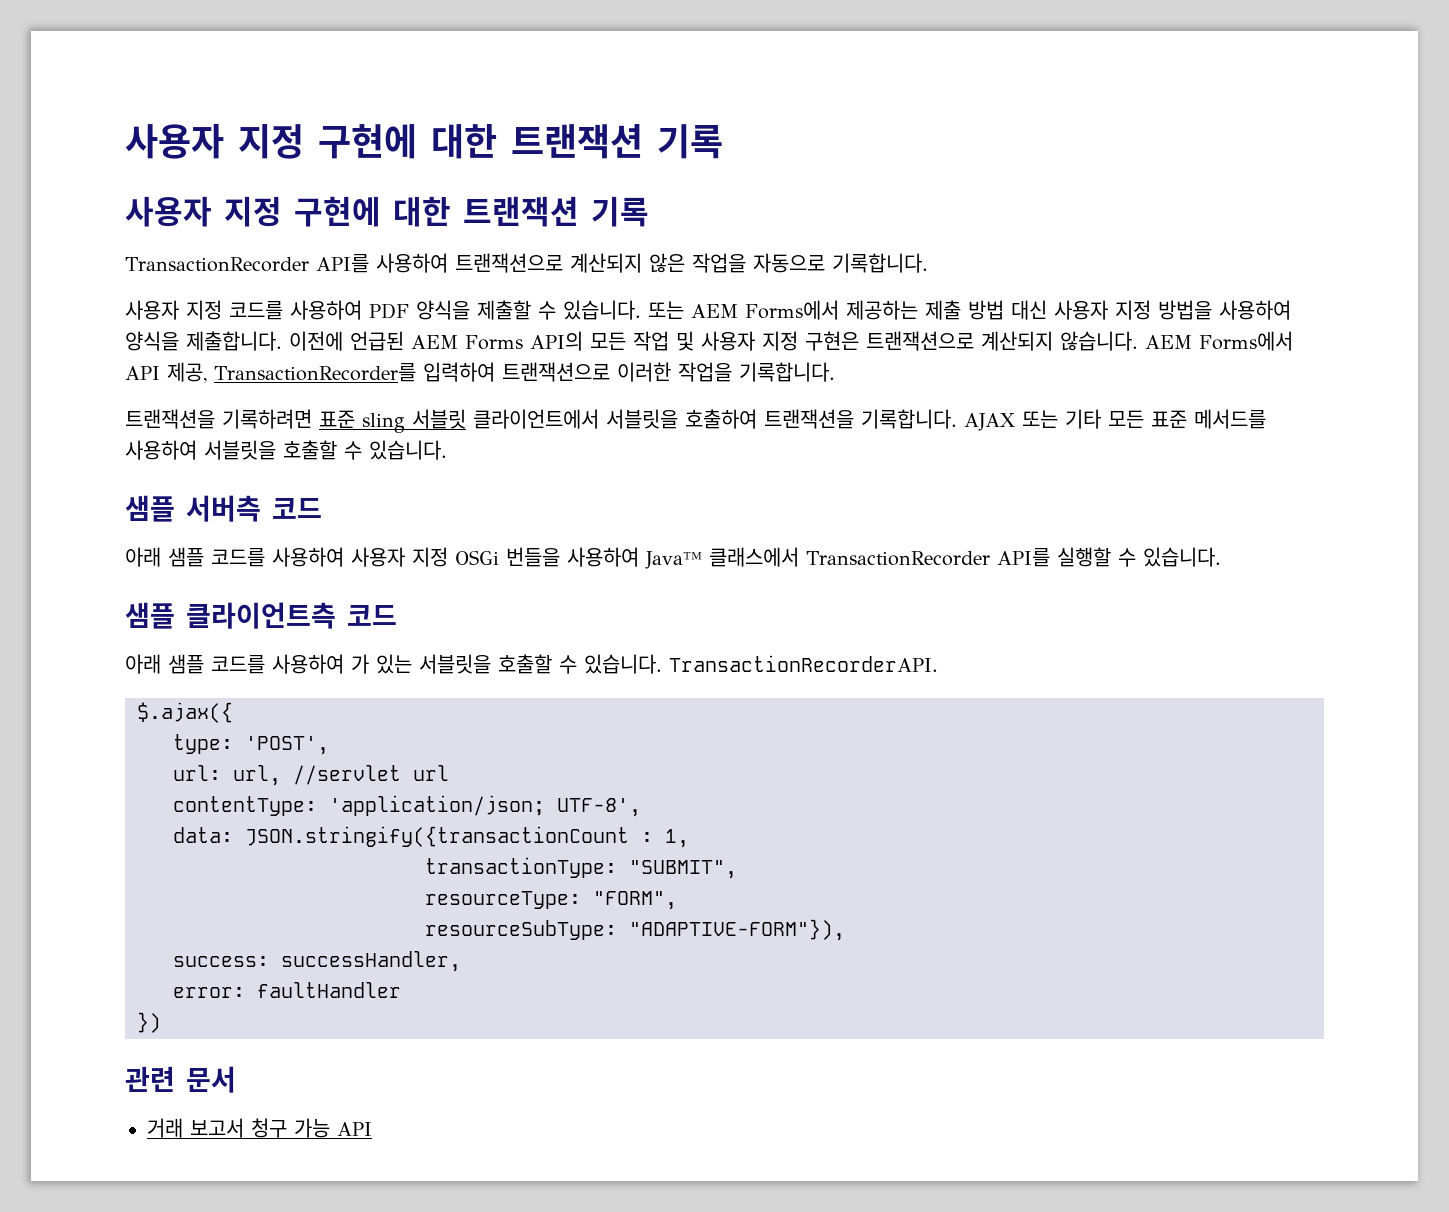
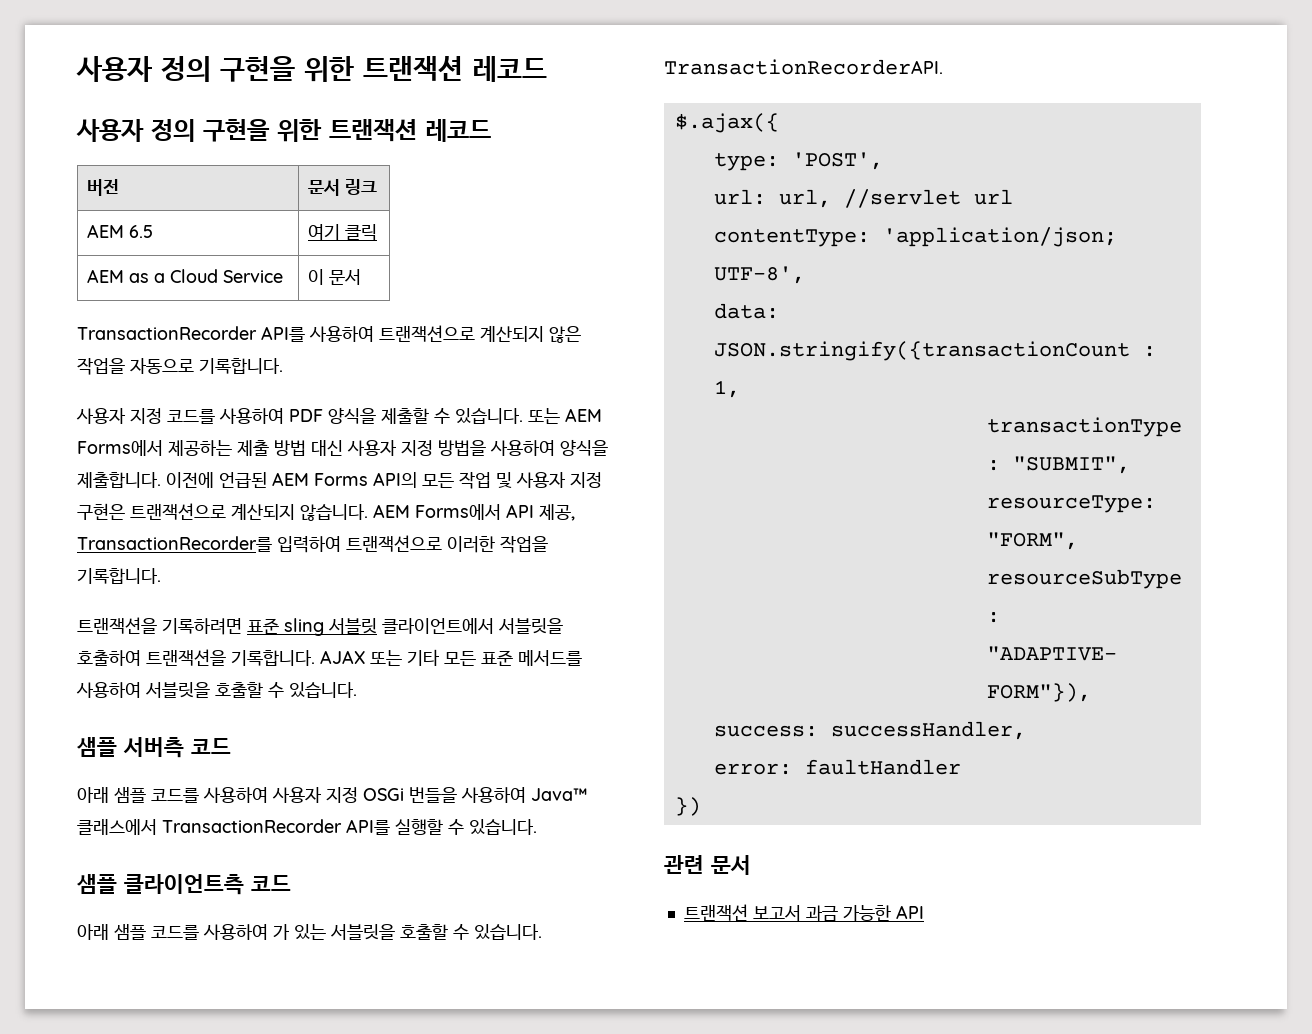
[125,124,723,159] [125,196,649,227] 사용자 지정 구현에 대한 트랜잭션 기록 // 사용자 지정 구현에 대한 트랜잭션 기록 -> [76,56,547,82] [76,119,491,142] [86,179,119,196] [307,179,377,196] [86,224,153,238] [307,224,377,241] [86,269,283,283] [307,269,361,285] 사용자 정의 구현을 위한 트랜잭션 레코드 // 사용자 정의 구현을 위한 트랜잭션 레코드 // 버전 | 문서 링크 // AEM 6.5 | 여기 클릭 // AEM as a Cloud Service | 이 문서
[147,1118,330,1138] 거래 보고서 청구 가능 -> [683,904,891,921] 트랜잭션 보고서 과금 가능한

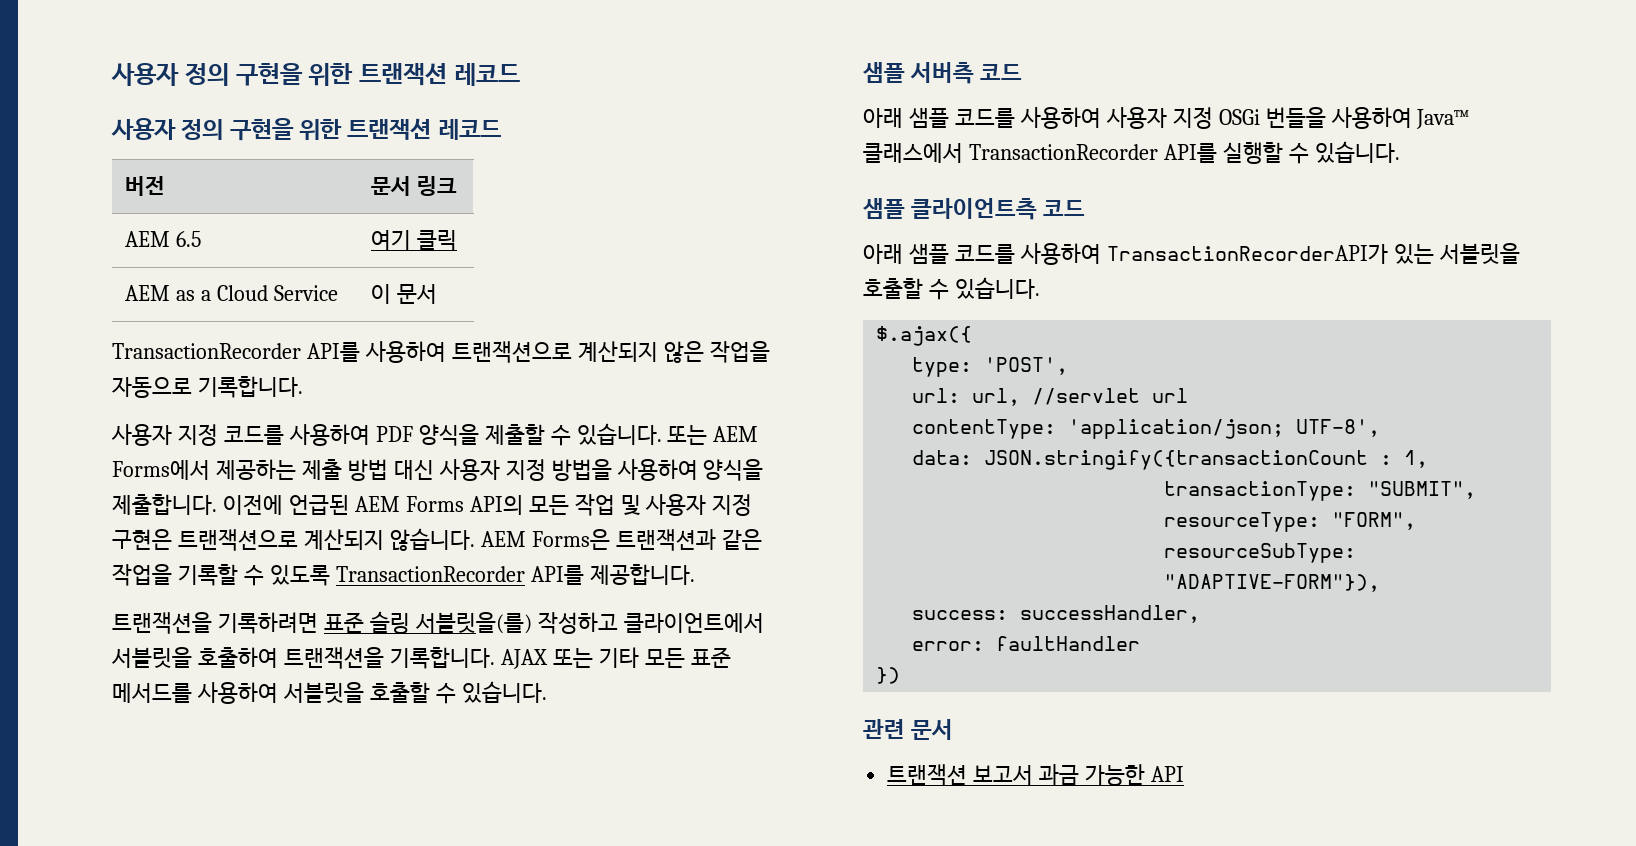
[415,504,575,521] [77,535,548,553] [77,568,161,584] Forms에서 API 제공, TransactionRecorder를 입력하여 트랜잭션으로 이러한 작업을 기록합니다. -> [531,529,762,551] [112,564,695,586] Forms은 트랜잭션과 같은 작업을 기록할 수 있도록 TransactionRecorder API를 제공합니다.
[284,618,377,636] sling 서블릿 -> [369,611,618,634] 슬링 서블릿을(를) 작성하고
[273,924,290,940] 가 -> [1106,244,1388,264] TransactionRecorderAPI가
[664,59,943,75] TransactionRecorderAPI. -> (1040, 288) none

